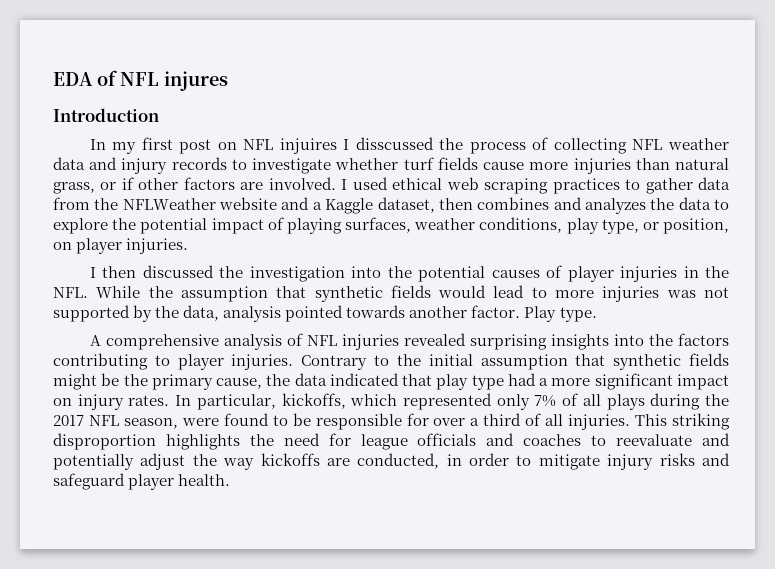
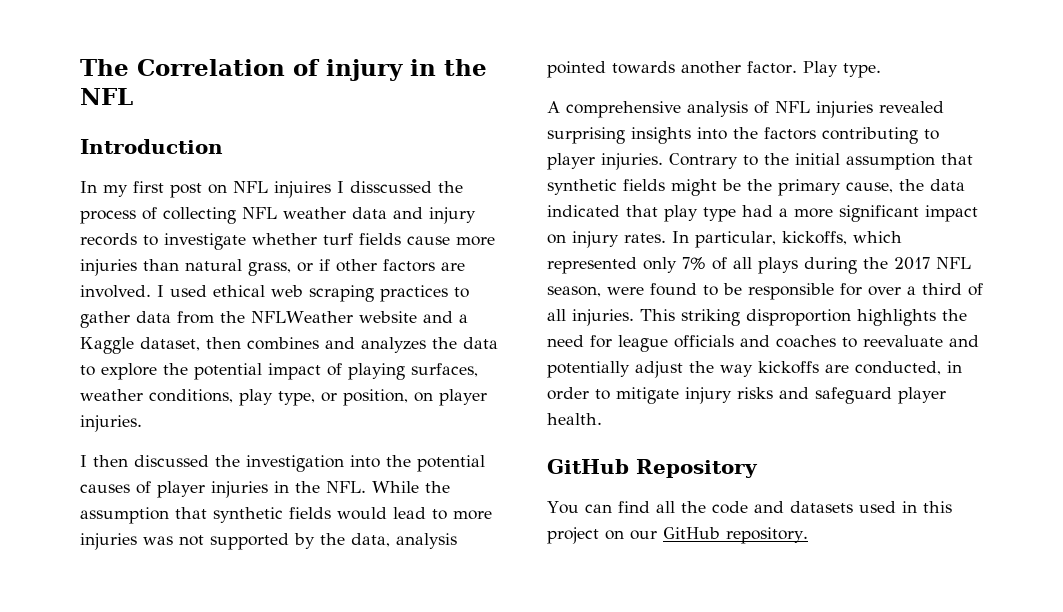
[53,70,228,91] EDA of NFL injures -> [80,59,487,81] [80,88,133,105] The Correlation of injury in the NFL
(231, 480) none -> [547,459,758,478] [547,501,952,514] [547,527,808,544] // GitHub Repository // You can find all the code and datasets used in this project on our GitHub repository.

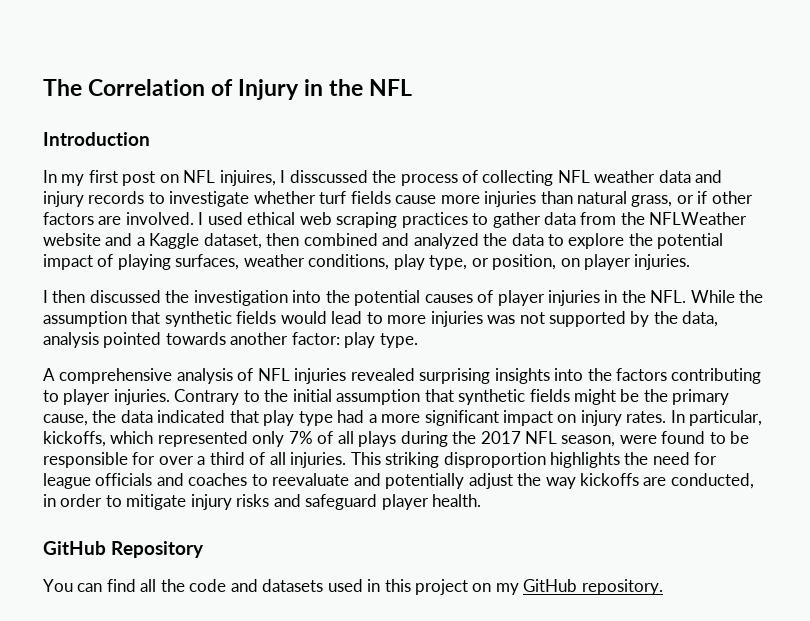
[326,59,403,81] injury -> [238,79,300,100] Injury
[274,181,331,198] injuires -> [219,170,276,186] injuires,
[247,337,426,353] combines and analyzes -> [303,233,479,249] combined and analyzed
[747,61,838,77] factor. Play -> [291,332,376,348] factor: play
[630,530,657,540] our -> [495,583,519,595] my

